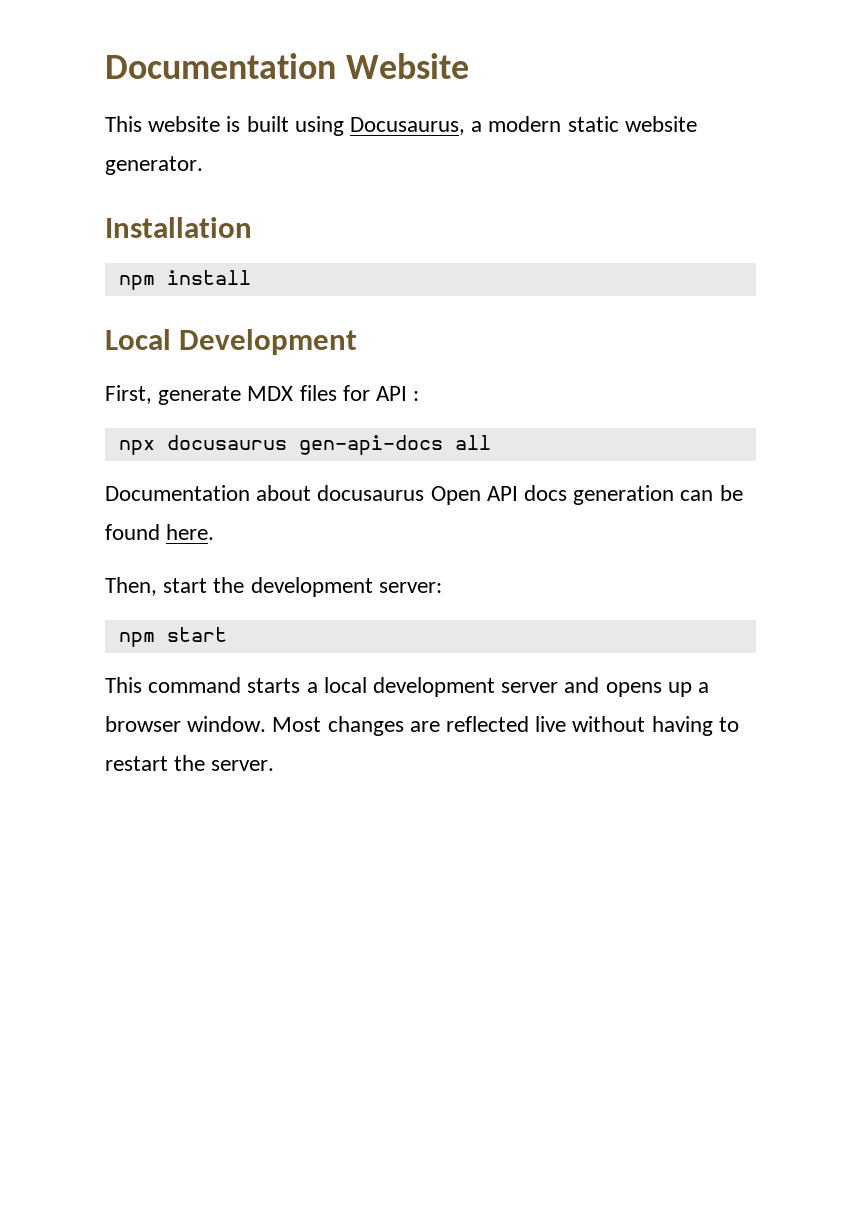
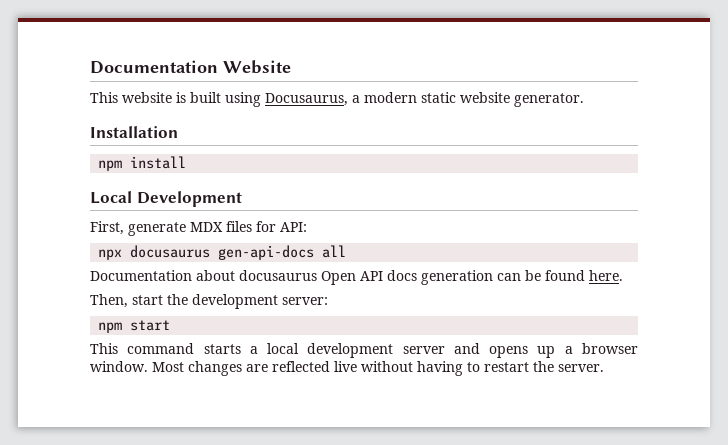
[376,386,420,401] API : -> [280,222,307,232] API:

